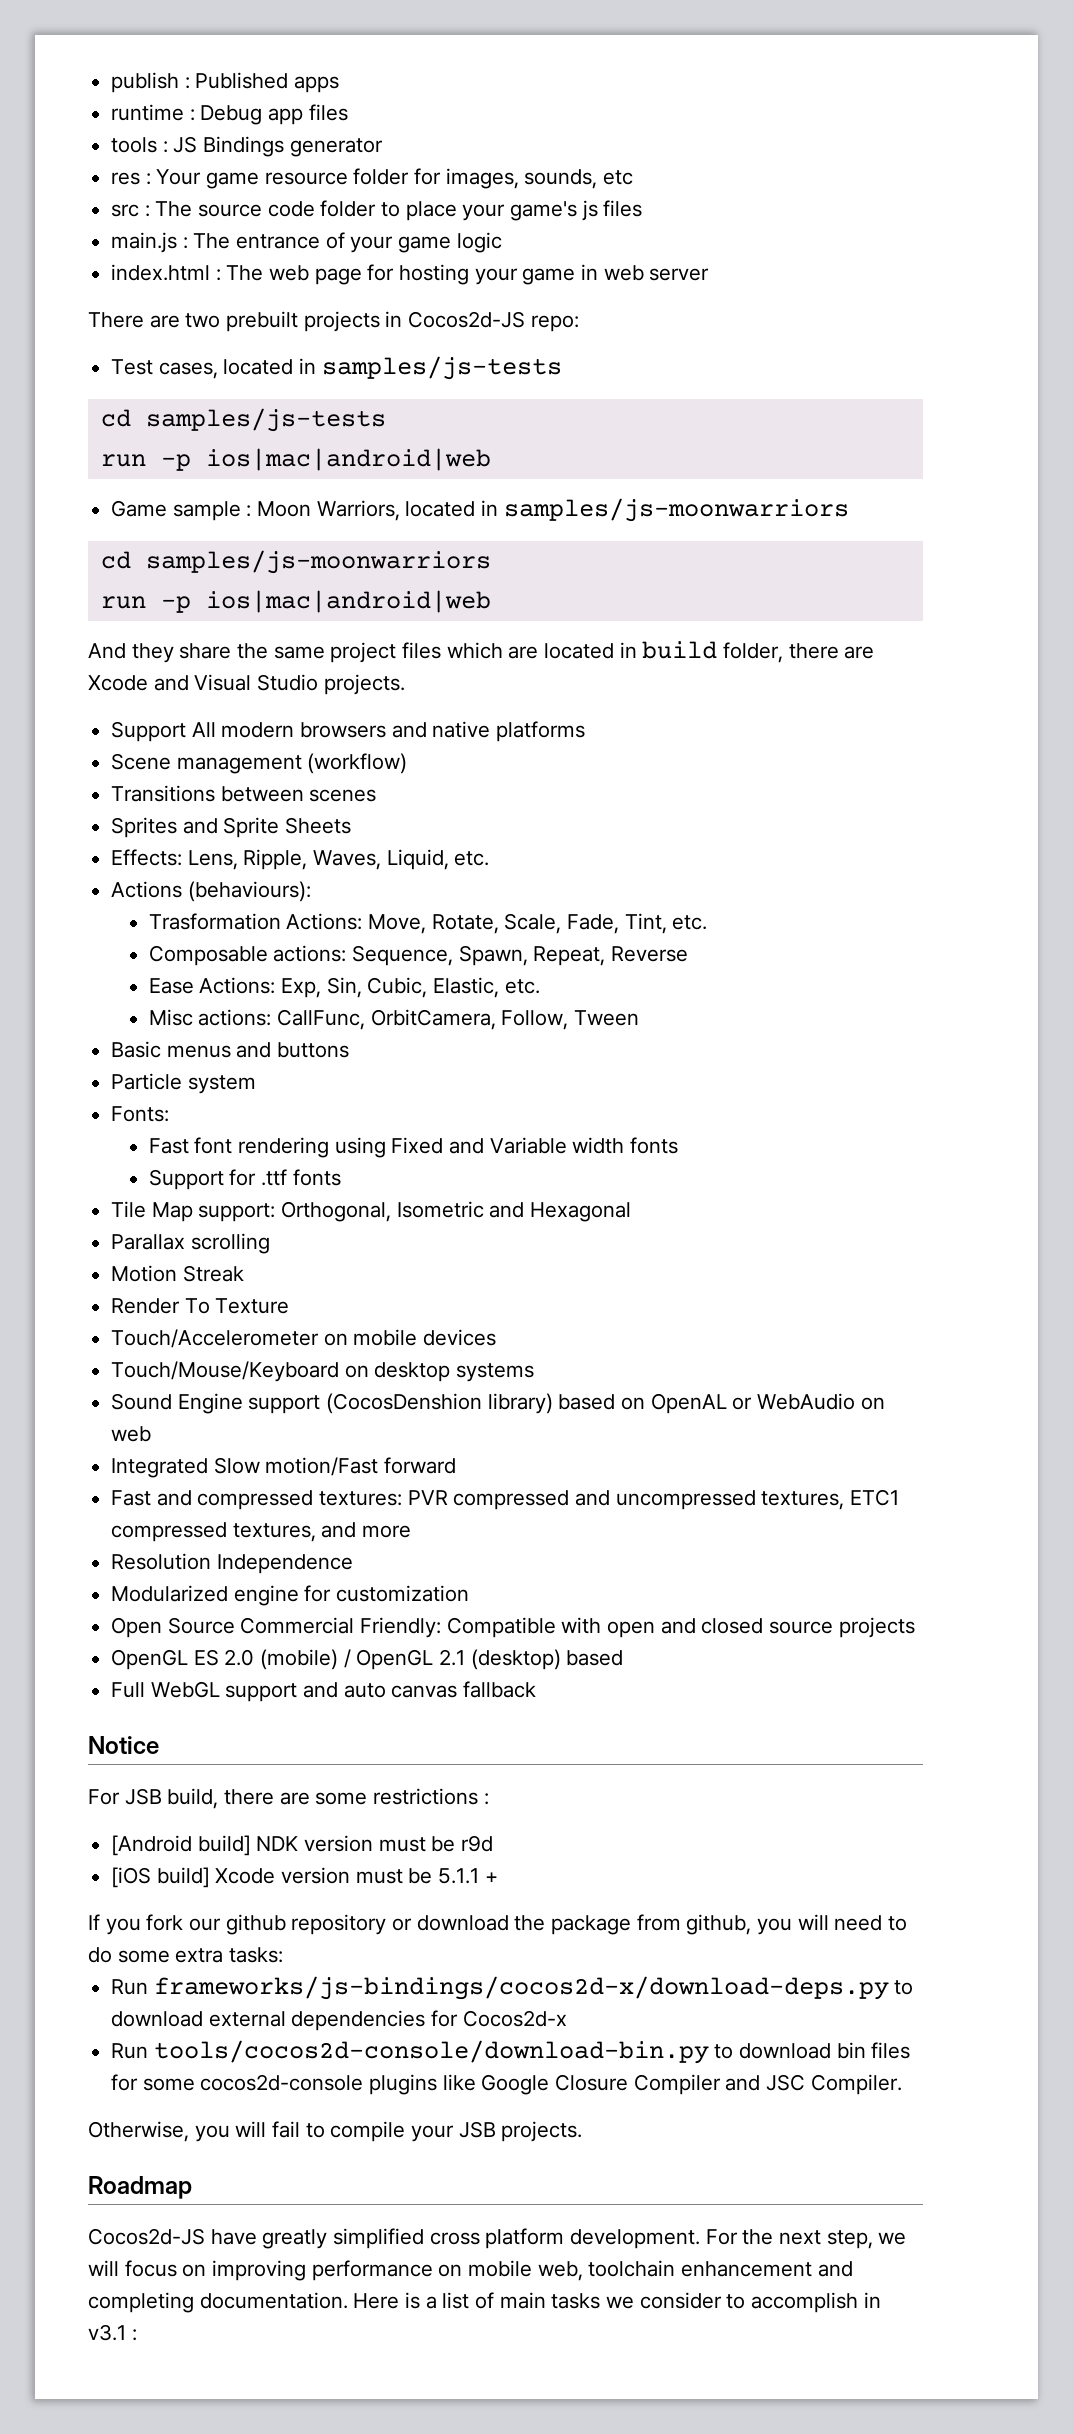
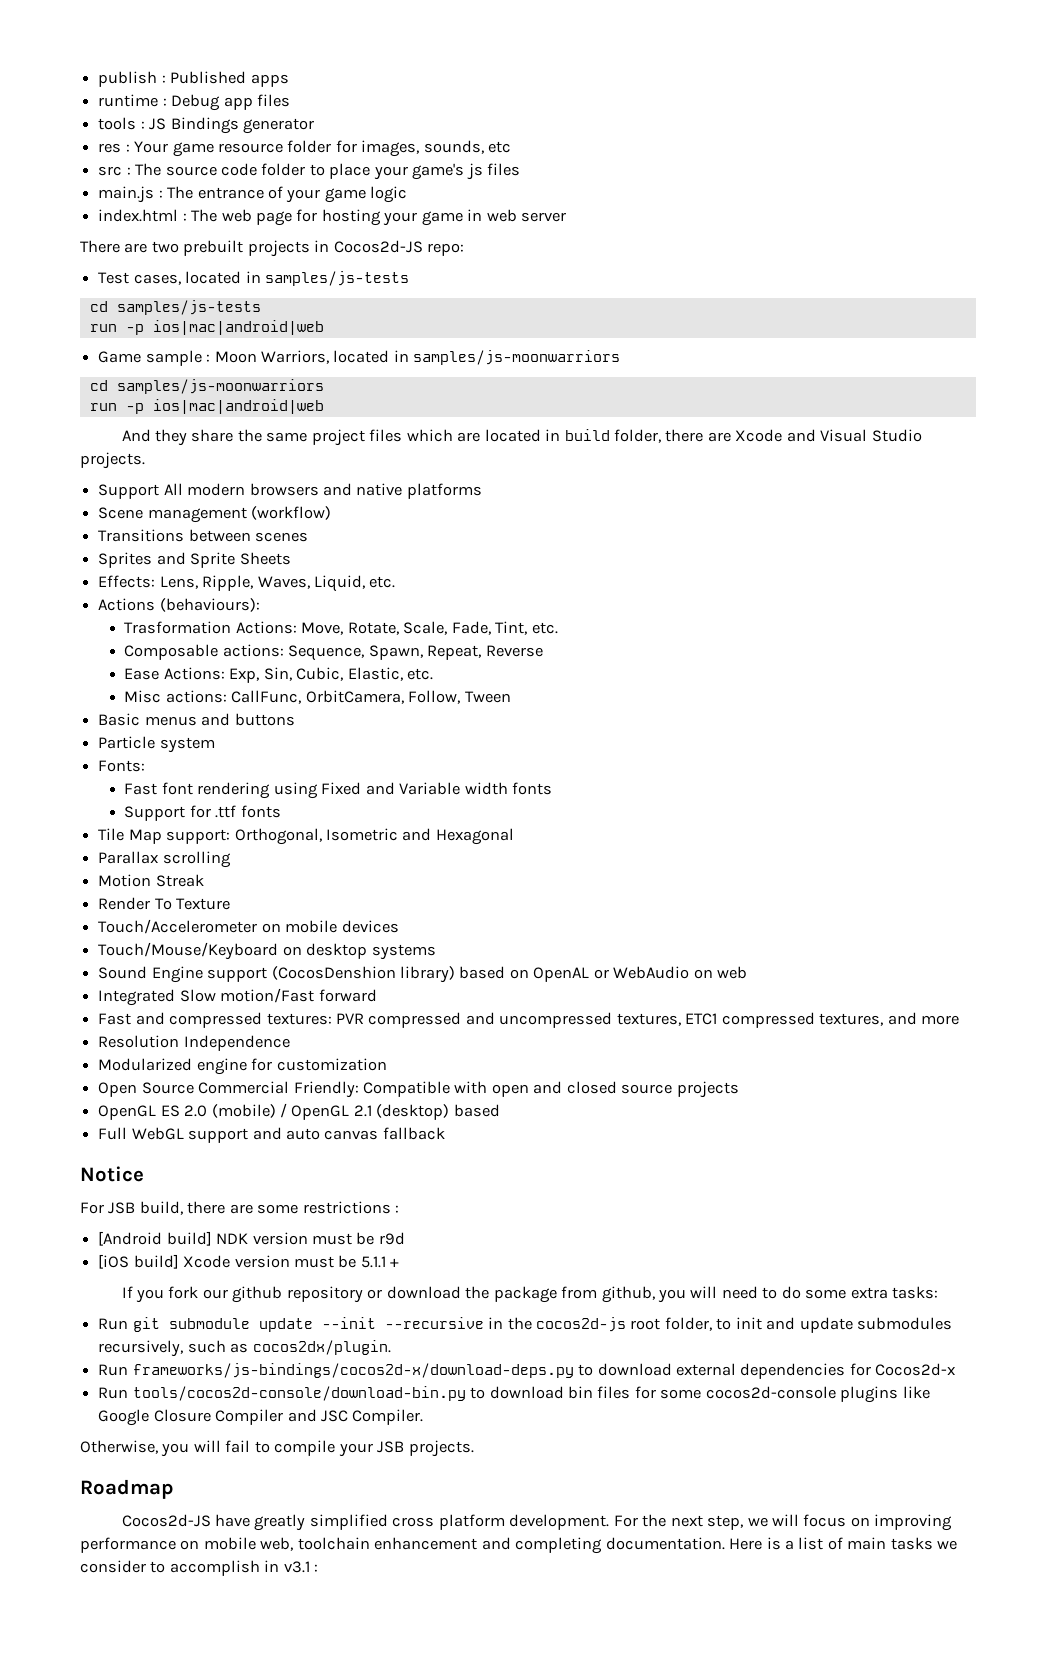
(284, 1955) none -> [98,1317,953,1333] [98,1340,391,1357] // Run git submodule update --init --recursive in the cocos2d-js root folder, to init and update submodules recursively, such as cocos2dx/plugin.

